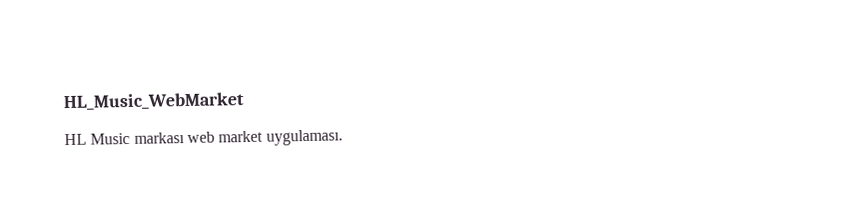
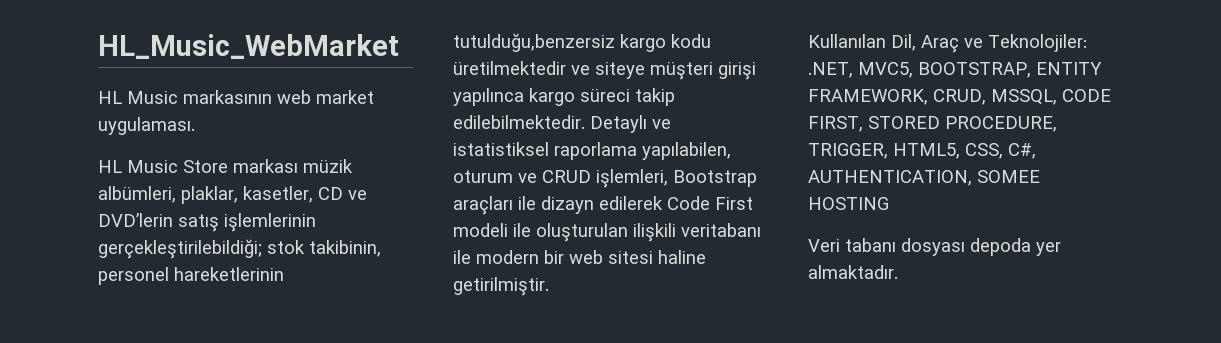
[133,132,185,144] markası -> [183,90,272,104] markasının
(343, 137) none -> [98,159,353,173] [98,186,367,204] [98,213,316,232] [98,239,381,259] [98,267,284,285] [453,33,711,52] [453,61,756,80] [453,88,675,106] [453,115,671,133] [453,142,731,160] [453,169,757,188] [453,196,753,215] [453,223,761,242] [453,250,706,264] [453,277,549,296] [808,34,1087,53] [808,62,1102,78] [808,89,1111,105] [808,116,1057,132] [808,143,1036,159] [808,170,1040,186] [808,197,889,210] [808,238,1061,256] [808,265,898,279] // HL Music Store markası müzik albümleri, plaklar, kasetler, CD ve DVD’lerin satış işlemlerinin gerçekleştirilebildiği; stok takibinin, personel hareketlerinin tutulduğu,benzersiz kargo kodu üretilmektedir ve siteye müşteri girişi yapılınca kargo süreci takip edilebilmektedir. Detaylı ve istatistiksel raporlama yapılabilen, oturum ve CRUD işlemleri, Bootstrap araçları ile dizayn edilerek Code First modeli ile oluşturulan ilişkili veritabanı ile modern bir web sitesi haline getirilmiştir. // Kullanılan Dil, Araç ve Teknolojiler: .NET, MVC5, BOOTSTRAP, ENTITY FRAMEWORK, CRUD, MSSQL, CODE FIRST, STORED PROCEDURE, TRIGGER, HTML5, CSS, C#, AUTHENTICATION, SOMEE HOSTING // Veri tabanı dosyası depoda yer almaktadır.

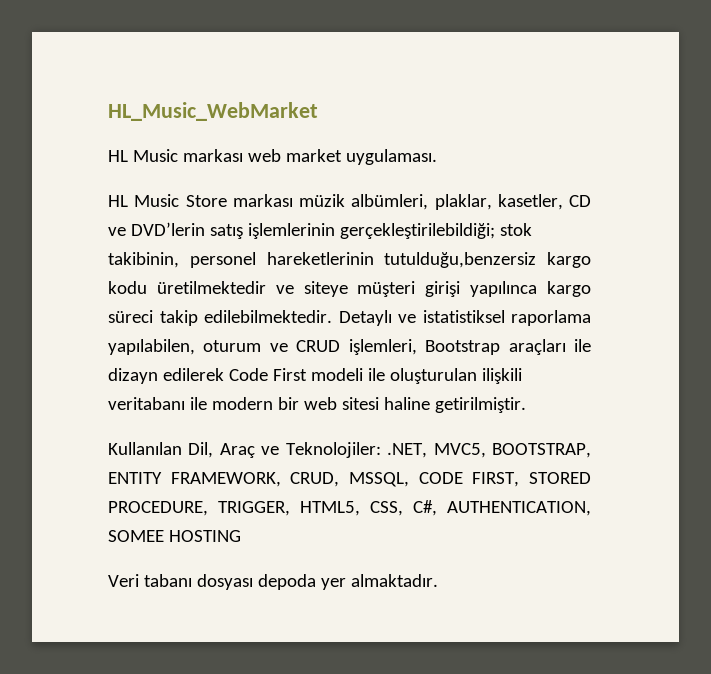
[183,90,272,104] markasının -> [182,149,243,162] markası

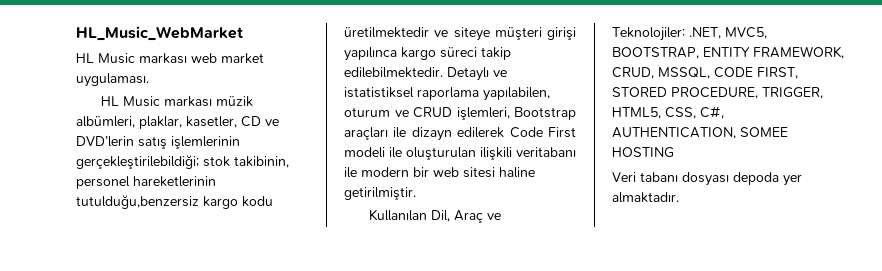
[185,195,227,207] Store -> (160, 101) none

